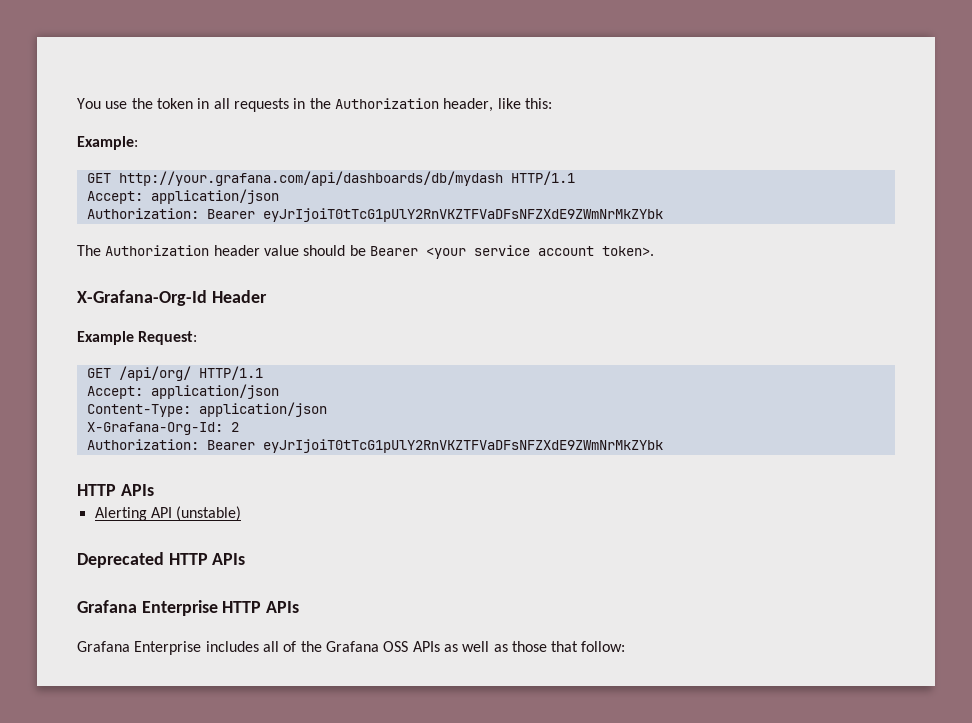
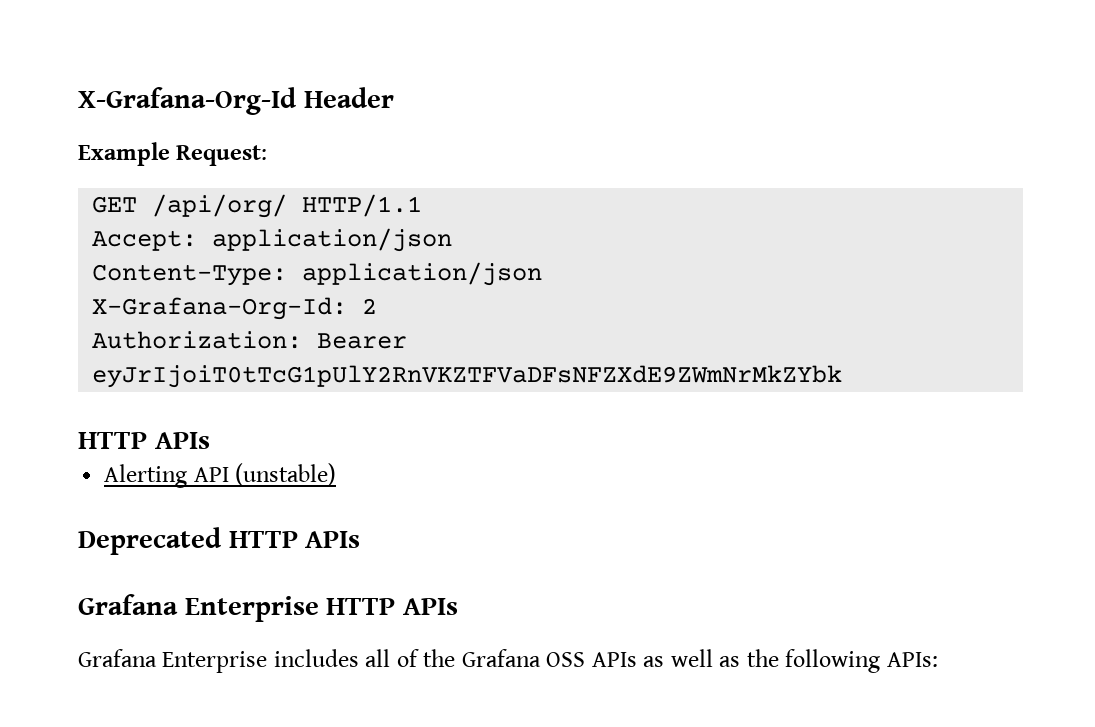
[77,98,552,112] [77,136,138,150] [86,171,575,186] [86,189,279,204] [86,208,663,222] [77,245,654,259] You use the token in all requests in the Authorization header, like this: // Example: // GET http://your.grafana.com/api/dashboards/db/mydash HTTP/1.1 // Accept: application/json // Authorization: Bearer eyJrIjoiT0tTcG1pUlY2RnVKZTFVaDFsNFZXdE9ZWmNrMkZYbk // The Authorization header value should be Bearer <your service account token>. // -> (78, 101) none
[511,641,626,652] those that follow: -> [746,649,938,673] the following APIs:

